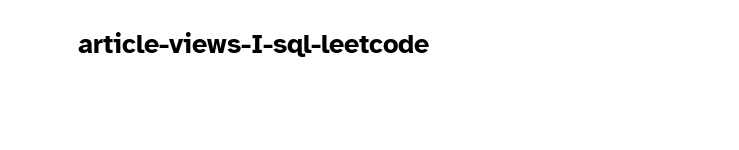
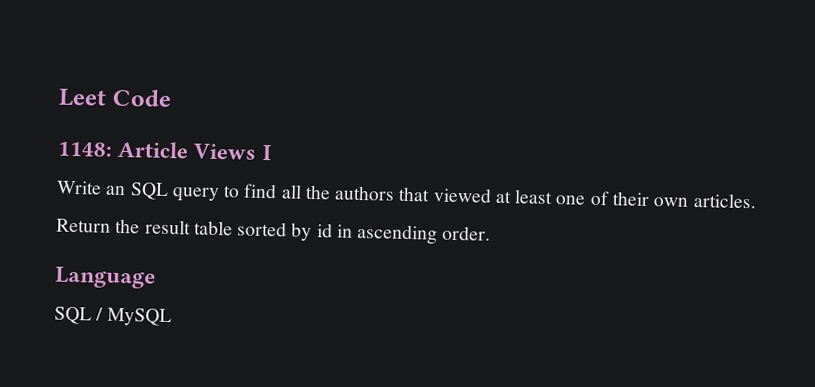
[78,32,429,57] article-views-I-sql-leetcode -> [58,88,172,108] [57,140,271,161] [56,180,757,209] [56,218,492,245] [54,266,156,289] [54,306,172,327] Leet Code // 1148: Article Views I // Write an SQL query to find all the authors that viewed at least one of their own articles. // Return the result table sorted by id in ascending order. // Language // SQL / MySQL

